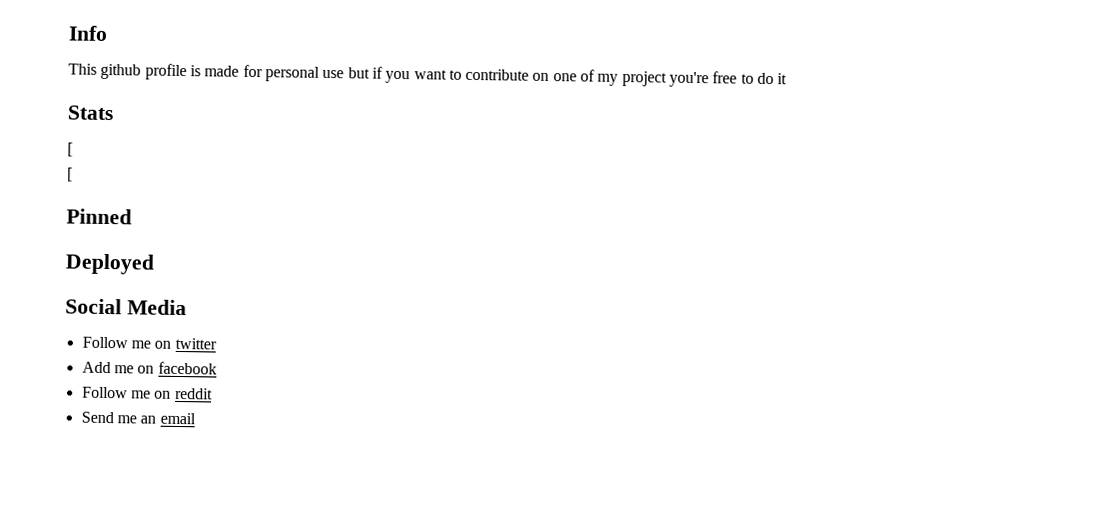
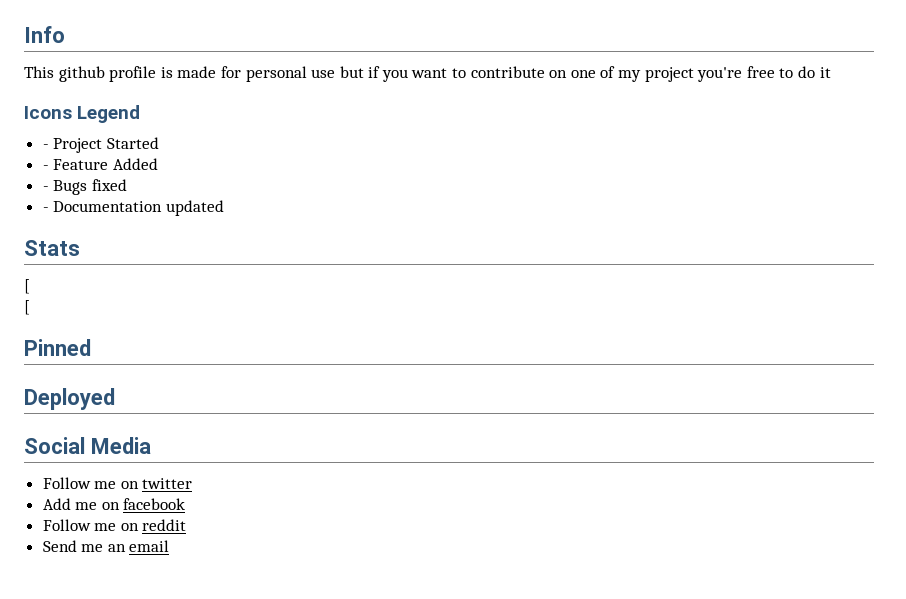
(788, 79) none -> [24,105,141,123] [42,137,159,153] [42,158,158,170] [42,179,127,195] [42,200,224,216] // Icons Legend // - Project Started // - Feature Added // - Bugs fixed // - Documentation updated

